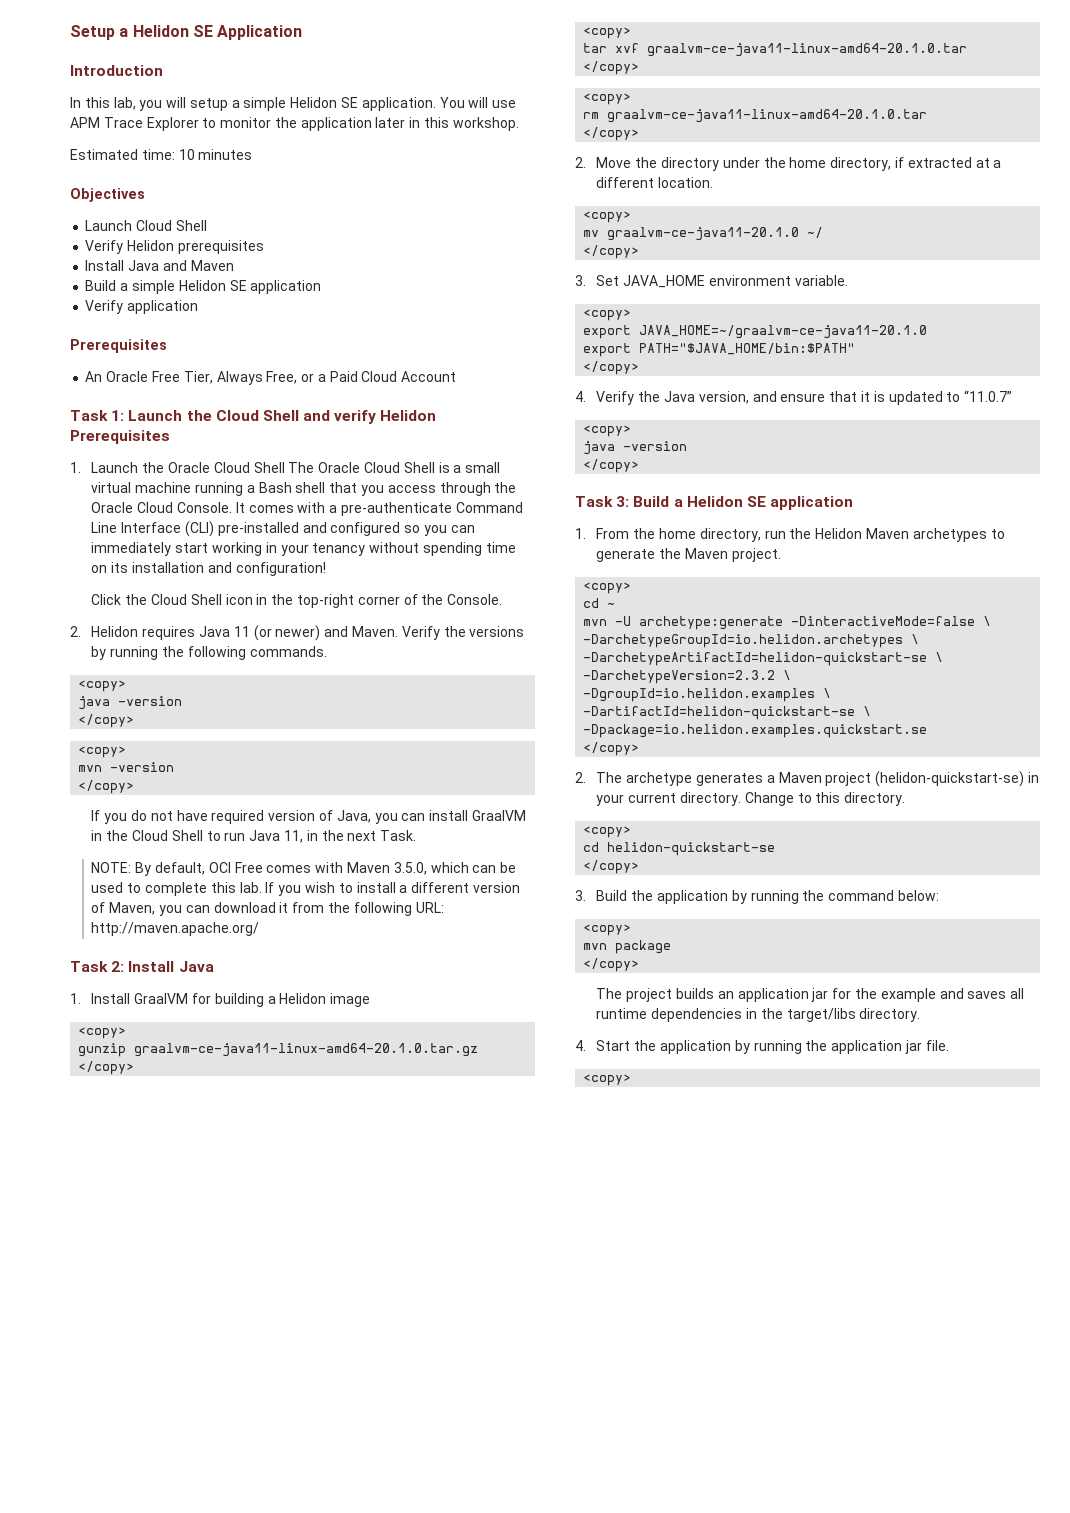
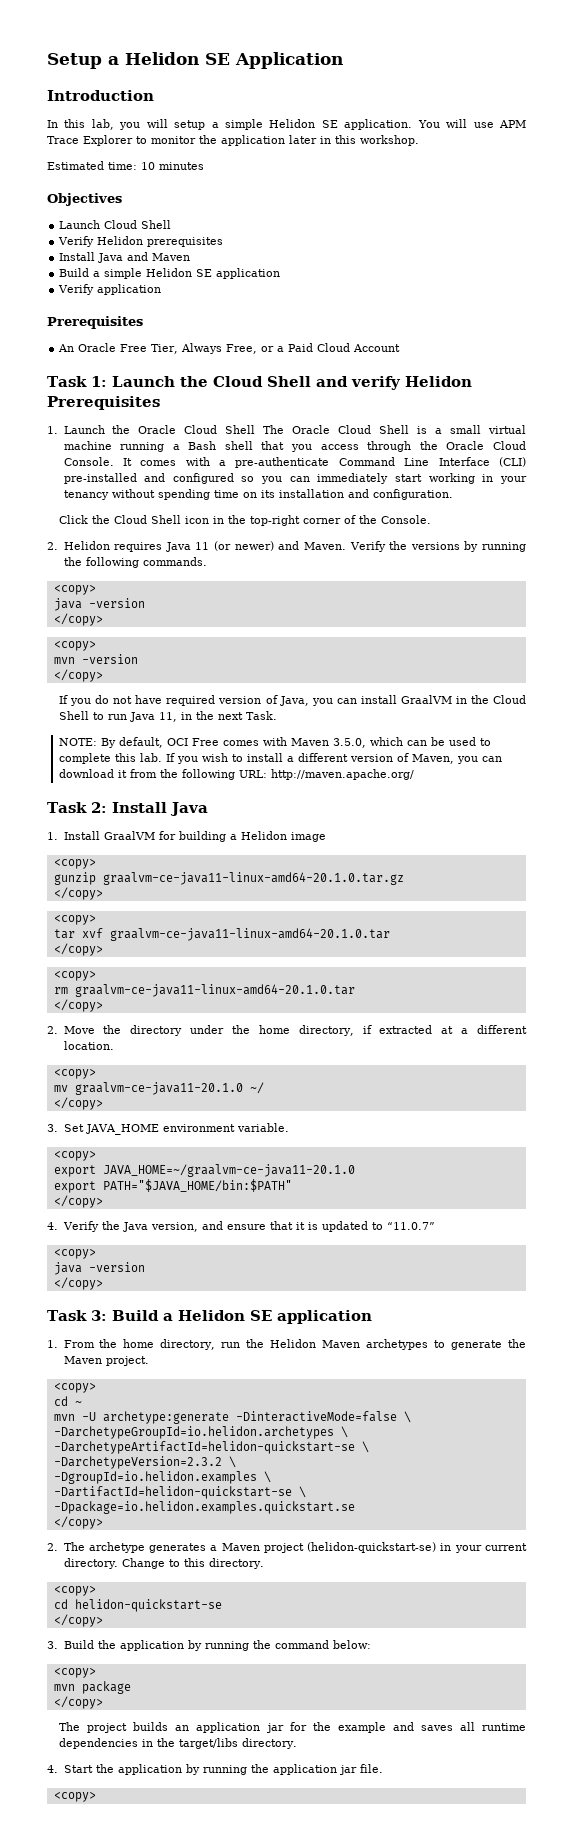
[235,562,326,576] configuration! -> [372,489,453,500] configuration.

